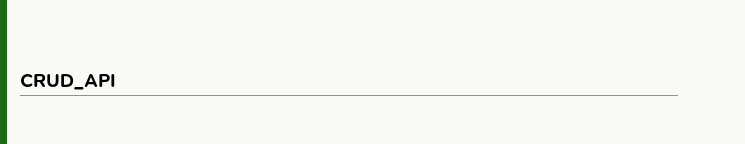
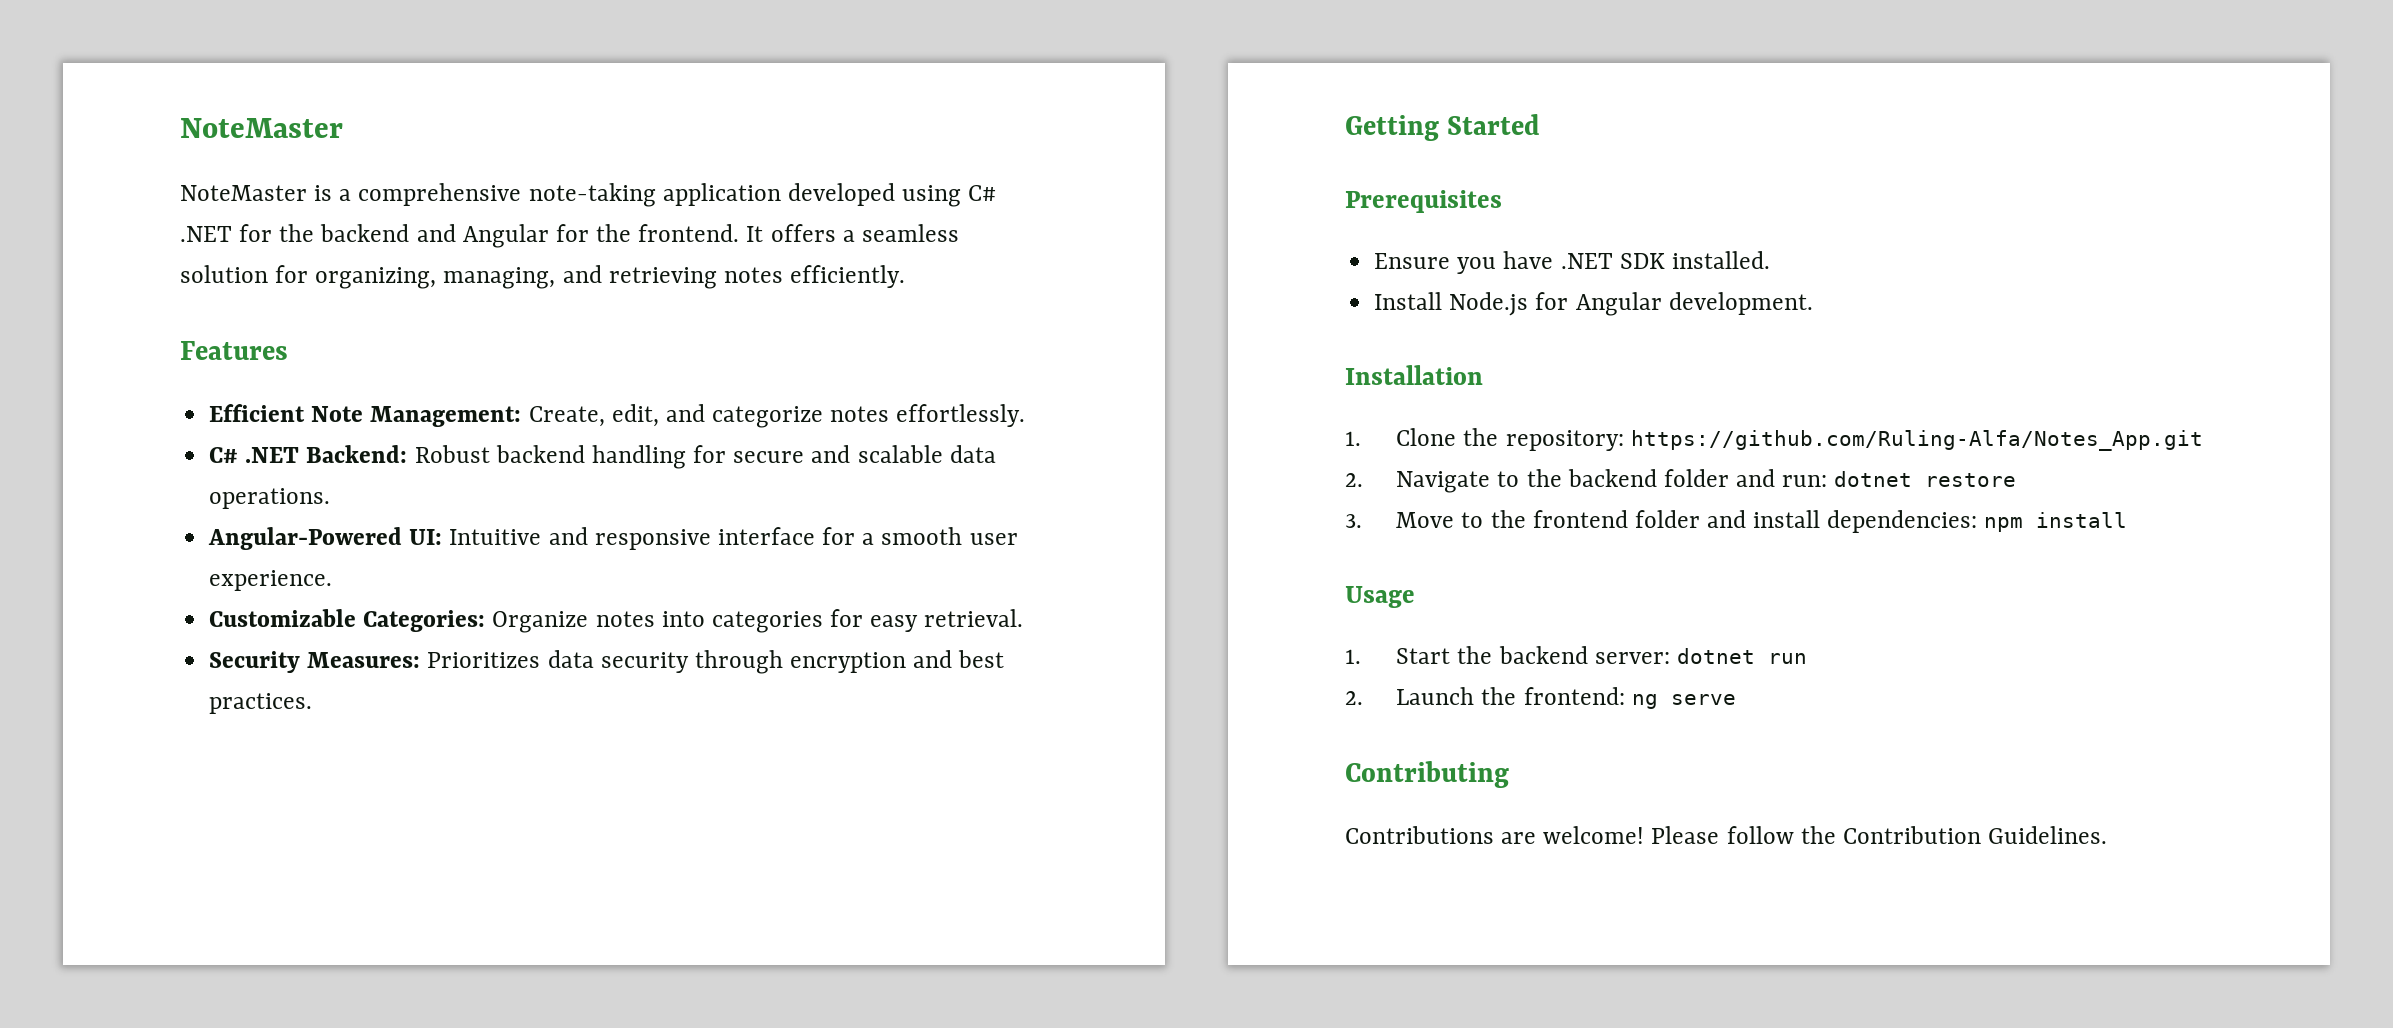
[20,73,116,90] CRUD_API -> [180,118,343,138] [180,183,997,207] [180,224,959,248] [180,265,906,289] [180,341,288,360] [209,404,1026,428] [209,445,996,469] [209,488,331,509] [208,527,1018,550] [209,570,333,591] [209,609,1024,633] [209,650,1005,674] [209,693,313,714] [1345,114,1541,141] [1345,190,1502,213] [1374,251,1770,274] [1374,292,1813,316] [1345,365,1483,385] [1345,428,2203,451] [1345,469,2017,493] [1345,510,2128,533] [1345,586,1415,608] [1345,646,1807,664] [1345,687,1736,709] [1345,761,1509,788] [1345,826,2108,844] NoteMaster // NoteMaster is a comprehensive note-taking application developed using C# .NET for the backend and Angular for the frontend. It offers a seamless solution for organizing, managing, and retrieving notes efficiently. // Features // Efficient Note Management: Create, edit, and categorize notes effortlessly. // C# .NET Backend: Robust backend handling for secure and scalable data operations. // Angular-Powered UI: Intuitive and responsive interface for a smooth user experience. // Customizable Categories: Organize notes into categories for easy retrieval. // Security Measures: Prioritizes data security through encryption and best practices. // Getting Started // Prerequisites // Ensure you have .NET SDK installed. // Install Node.js for Angular development. // Installation // 1. Clone the repository: https://github.com/Ruling-Alfa/Notes_App.git // 2. Navigate to the backend folder and run: dotnet restore // 3. Move to the frontend folder and install dependencies: npm install // Usage // 1. Start the backend server: dotnet run // 2. Launch the frontend: ng serve // Contributing // Contributions are welcome! Please follow the Contribution Guidelines.

